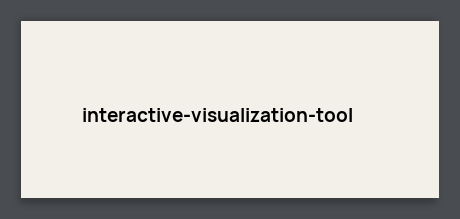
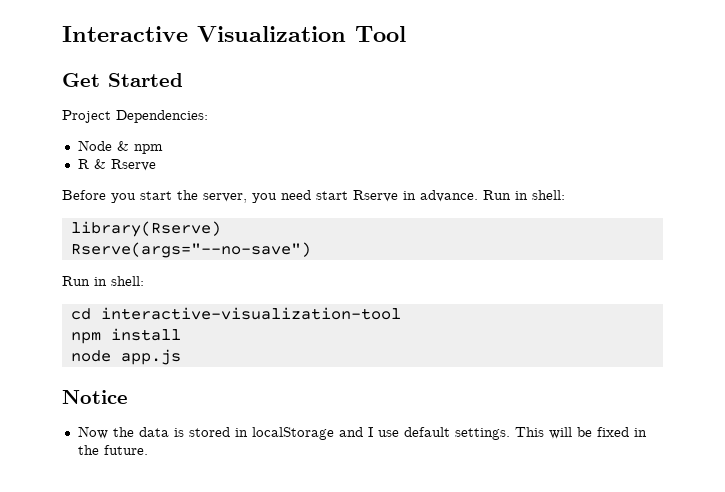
[82,108,353,122] interactive-visualization-tool -> [62,26,406,42] [62,73,183,87] [62,110,208,123] [77,140,163,154] [77,159,156,171] [62,190,565,203] [70,221,221,237] [70,242,311,258] [62,276,144,286] [70,307,401,320] [70,328,181,344] [70,349,181,365] [62,390,128,404] [77,426,647,440] [77,445,148,455] Interactive Visualization Tool // Get Started // Project Dependencies: // Node & npm // R & Rserve // Before you start the server, you need start Rserve in advance. Run in shell: // library(Rserve) // Rserve(args="--no-save") // Run in shell: // cd interactive-visualization-tool // npm install // node app.js // Notice // Now the data is stored in localStorage and I use default settings. This will be fixed in the future.

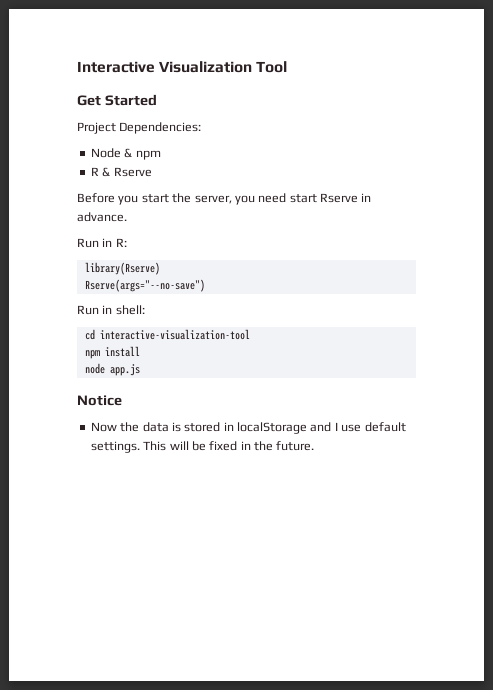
[483,190,565,200] Run in shell: -> [77,238,127,248] // Run in R:

